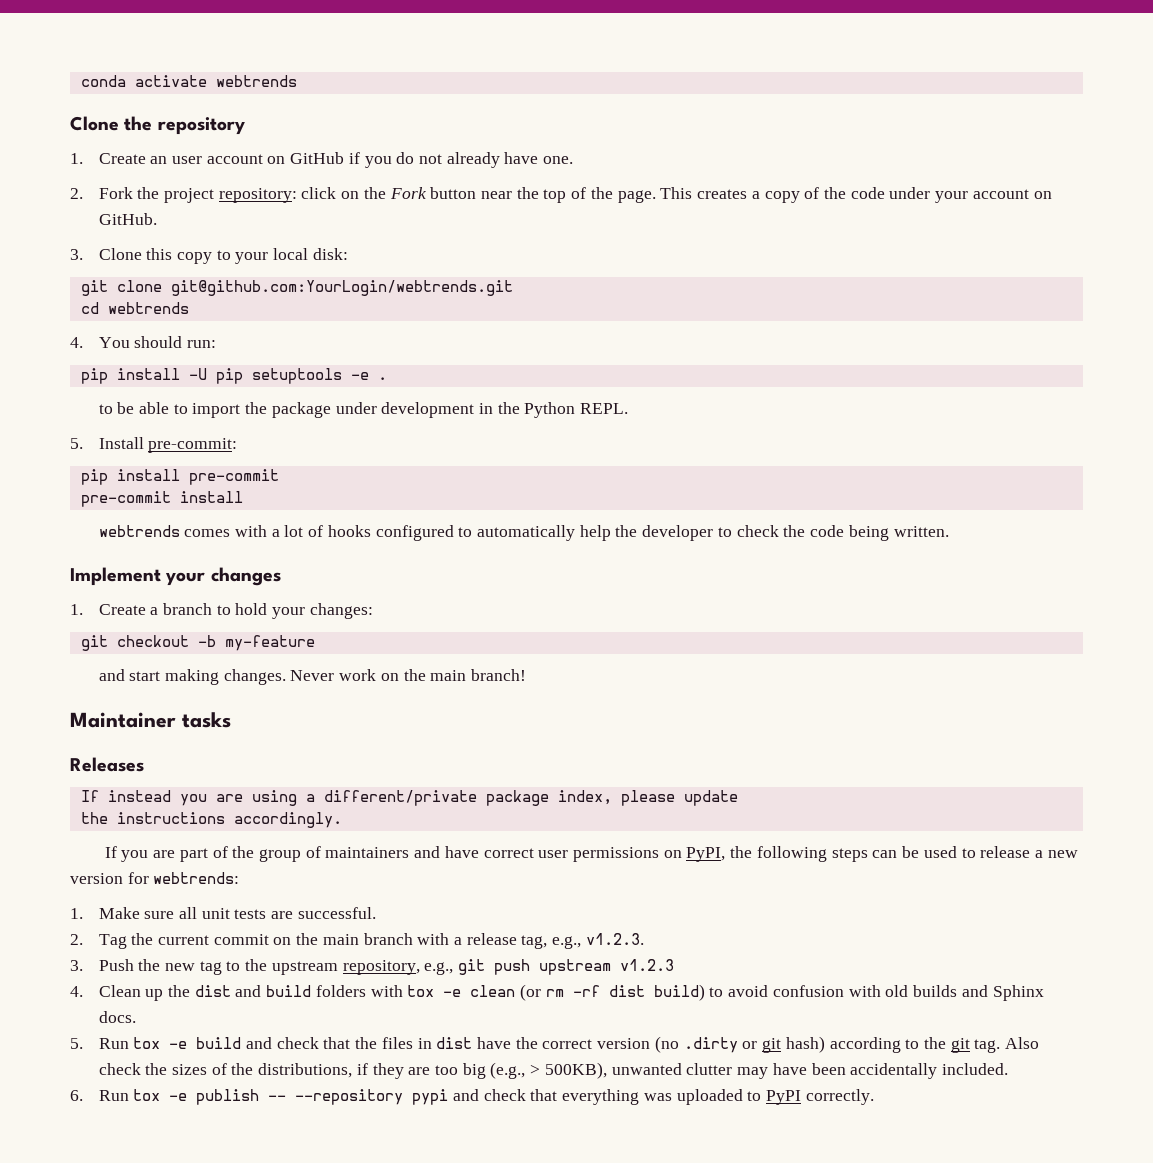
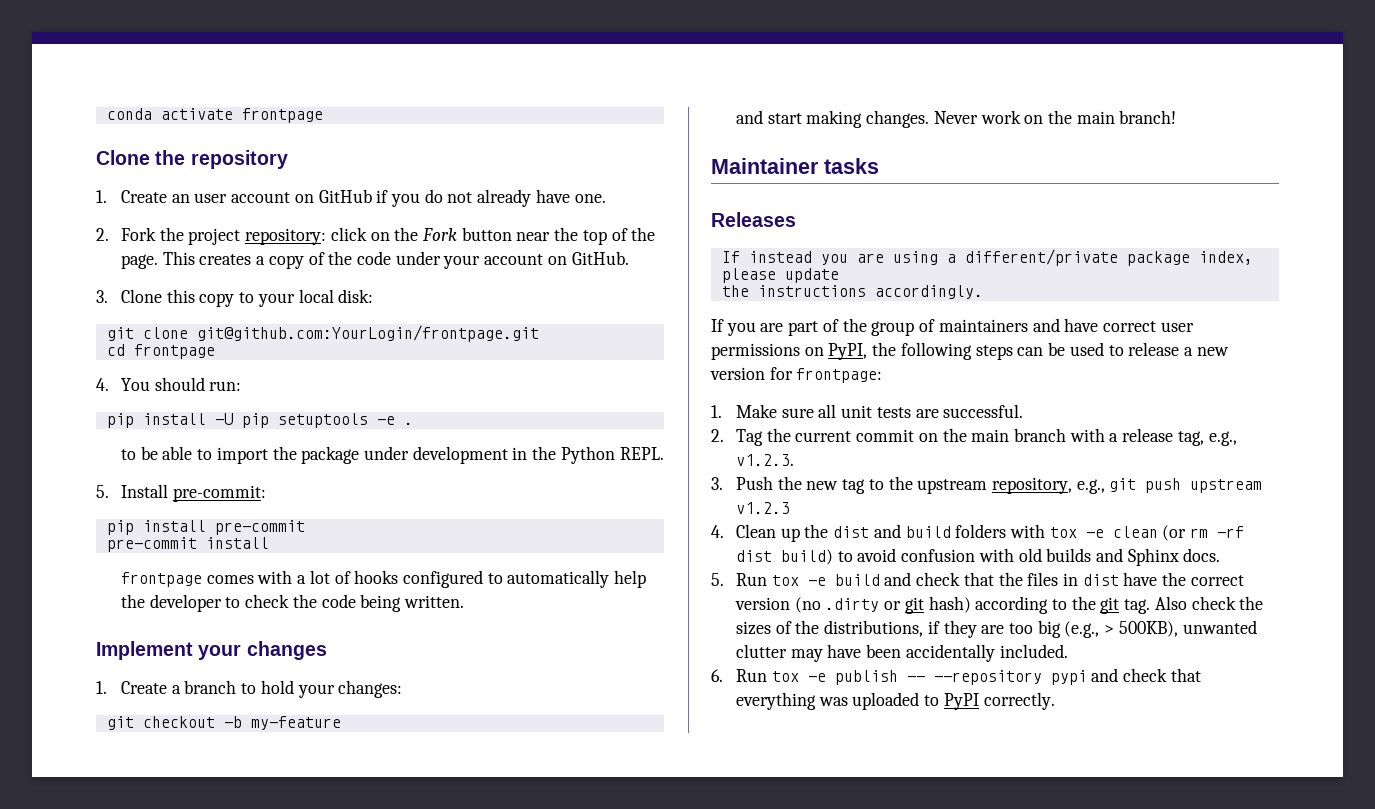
[215,75,297,87] webtrends -> [241,108,323,123] frontpage
[170,280,513,296] git@github.com:YourLogin/webtrends.git -> [196,325,539,342] git@github.com:YourLogin/frontpage.git
[107,302,189,314] webtrends -> [133,344,215,359] frontpage
[98,525,180,537] webtrends -> [120,572,202,587] frontpage
[153,872,240,884] webtrends: -> [796,368,883,383] frontpage:

